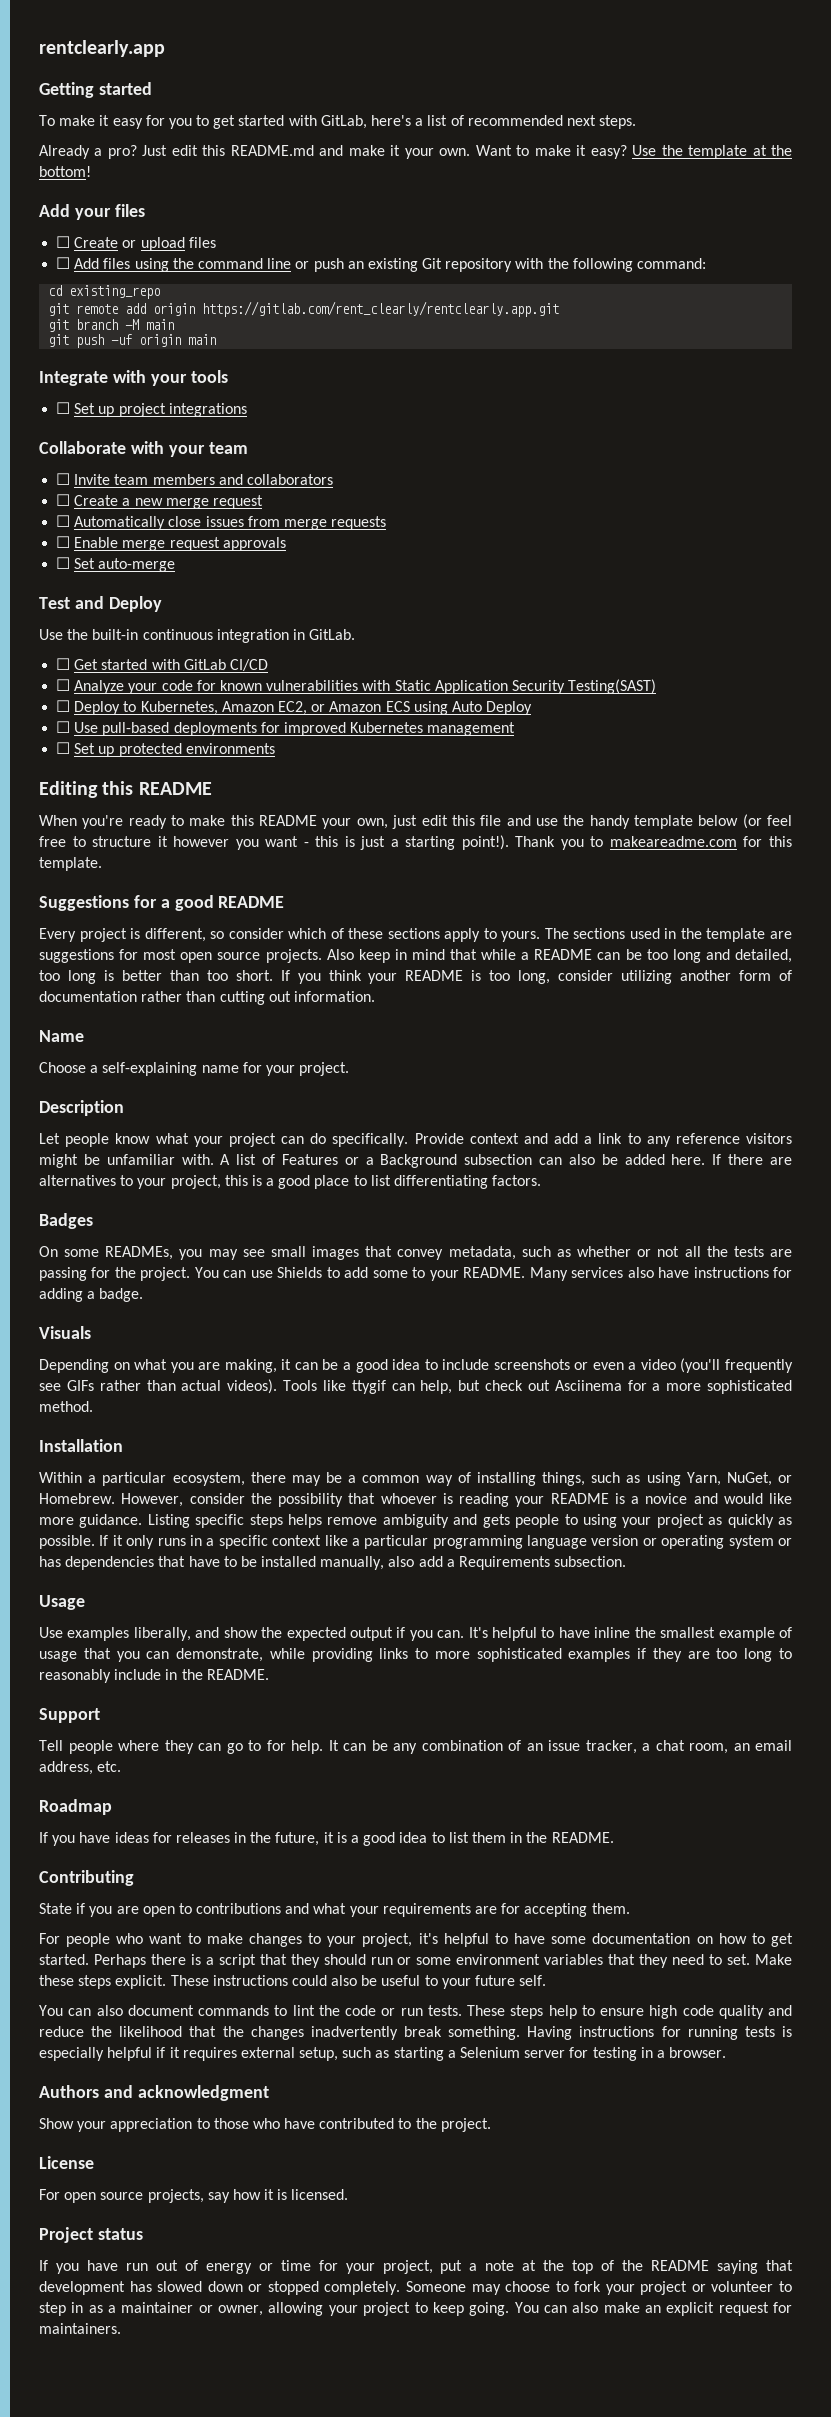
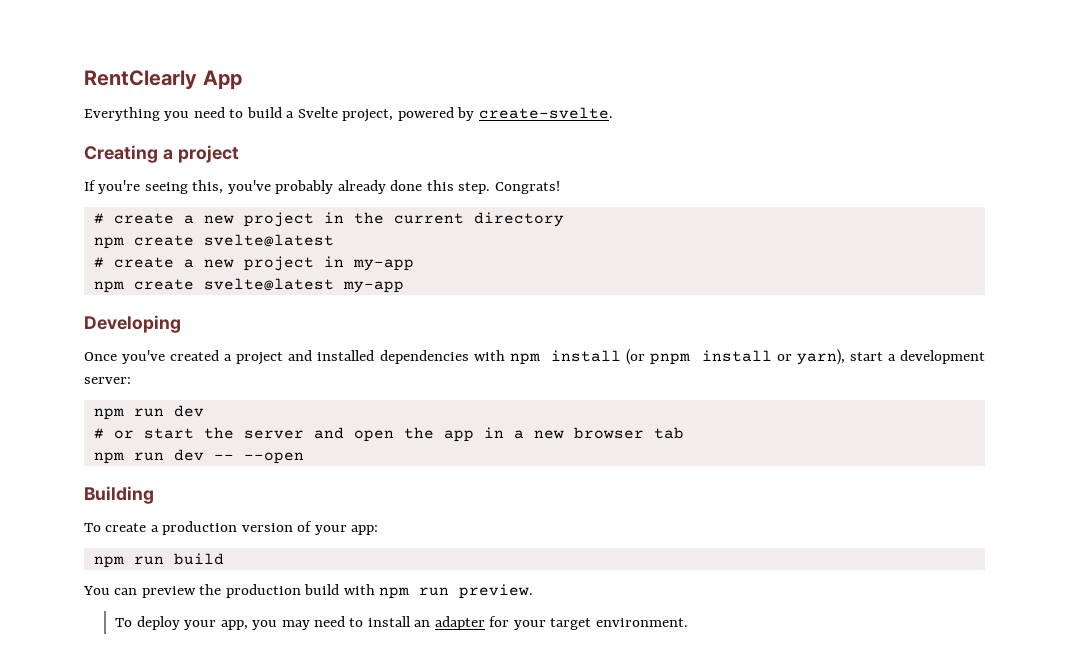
[39,40,165,57] [39,82,152,98] [39,115,637,129] [39,145,793,159] [39,166,91,177] [39,204,145,220] [56,236,216,251] [56,257,707,272] [48,285,161,299] [48,301,560,317] [48,319,175,332] [48,334,217,348] [39,370,228,386] [56,402,247,417] [39,441,248,457] [56,473,333,485] [56,494,263,509] [56,515,387,530] [56,536,286,551] [56,557,176,572] [39,596,162,612] [39,629,356,643] [56,658,268,671] [56,679,657,694] [56,700,533,715] [56,721,516,736] [56,742,275,757] [39,781,212,798] [39,814,793,829] [39,835,792,850] [39,857,102,871] [39,895,285,911] [39,928,792,942] [39,949,792,963] [39,970,792,984] [39,991,375,1005] [39,1030,84,1042] [39,1062,350,1076] [39,1100,124,1116] [39,1133,792,1147] [39,1154,793,1168] [39,1175,542,1189] [39,1213,93,1229] [39,1246,792,1260] [39,1267,793,1281] [39,1288,144,1302] [39,1326,91,1339] [39,1358,793,1373] [39,1379,792,1394] [39,1401,93,1412] [39,1439,123,1452] [39,1472,792,1486] [39,1493,792,1507] [39,1514,792,1528] [39,1535,793,1549] [39,1556,627,1570] [39,1595,85,1610] [39,1627,793,1641] [39,1648,792,1662] [39,1669,269,1683] [39,1708,100,1723] [39,1740,792,1754] [39,1761,122,1775] [39,1799,112,1815] [39,1832,614,1846] [39,1870,134,1886] [39,1903,630,1917] [39,1933,793,1947] [39,1954,792,1968] [39,1975,547,1989] [39,2005,792,2019] [39,2026,792,2040] [39,2047,727,2061] [39,2085,269,2101] [39,2118,491,2132] [39,2156,94,2169] [39,2189,349,2203] [39,2227,143,2243] [39,2260,793,2274] [39,2281,792,2295] [39,2302,793,2316] [39,2323,121,2334] rentclearly.app // Getting started // To make it easy for you to get started with GitLab, here's a list of recommended next steps. // Already a pro? Just edit this README.md and make it your own. Want to make it easy? Use the template at the bottom! // Add your files // ☐ Create or upload files // ☐ Add files using the command line or push an existing Git repository with the following command: // cd existing_repo // git remote add origin https://gitlab.com/rent_clearly/rentclearly.app.git // git branch -M main // git push -uf origin main // Integrate with your tools // ☐ Set up project integrations // Collaborate with your team // ☐ Invite team members and collaborators // ☐ Create a new merge request // ☐ Automatically close issues from merge requests // ☐ Enable merge request approvals // ☐ Set auto-merge // Test and Deploy // Use the built-in continuous integration in GitLab. // ☐ Get started with GitLab CI/CD // ☐ Analyze your code for known vulnerabilities with Static Application Security Testing(SAST) // ☐ Deploy to Kubernetes, Amazon EC2, or Amazon ECS using Auto Deploy // ☐ Use pull-based deployments for improved Kubernetes management // ☐ Set up protected environments // Editing this README // When you're ready to make this README your own, just edit this file and use the handy template below (or feel free to structure it however you want - this is just a starting point!). Thank you to makeareadme.com for this template. // Suggestions for a good README // Every project is different, so consider which of these sections apply to yours. The sections used in the template are suggestions for most open source projects. Also keep in mind that while a README can be too long and detailed, too long is better than too short. If you think your README is too long, consider utilizing another form of documentation rather than cutting out information. // Name // Choose a self-explaining name for your project. // Description // Let people know what your project can do specifically. Provide context and add a link to any reference visitors might be unfamiliar with. A list of Features or a Background subsection can also be added here. If there are alternatives to your project, this is a good place to list differentiating factors. // Badges // On some READMEs, you may see small images that convey metadata, such as whether or not all the tests are passing for the project. You can use Shields to add some to your README. Many services also have instructions for adding a badge. // Visuals // Depending on what you are making, it can be a good idea to include screenshots or even a video (you'll frequently see GIFs rather than actual videos). Tools like ttygif can help, but check out Asciinema for a more sophisticated method. // Installation // Within a particular ecosystem, there may be a common way of installing things, such as using Yarn, NuGet, or Homebrew. However, consider the possibility that whoever is reading your README is a novice and would like more guidance. Listing specific steps helps remove ambiguity and gets people to using your project as quickly as possible. If it only runs in a specific context like a particular programming language version or operating system or has dependencies that have to be installed manually, also add a Requirements subsection. // Usage // Use examples liberally, and show the expected output if you can. It's helpful to have inline the smallest example of usage that you can demonstrate, while providing links to more sophisticated examples if they are too long to reasonably include in the README. // Support // Tell people where they can go to for help. It can be any combination of an issue tracker, a chat room, an email address, etc. // Roadmap // If you have ideas for releases in the future, it is a good idea to list them in the README. // Contributing // State if you are open to contributions and what your requirements are for accepting them. // For people who want to make changes to your project, it's helpful to have some documentation on how to get started. Perhaps there is a script that they should run or some environment variables that they need to set. Make these steps explicit. These instructions could also be useful to your future self. // You can also document commands to lint the code or run tests. These steps help to ensure high code quality and reduce the likelihood that the changes inadvertently break something. Having instructions for running tests is especially helpful if it requires external setup, such as starting a Selenium server for testing in a browser. // Authors and acknowledgment // Show your appreciation to those who have contributed to the project. // License // For open source projects, say how it is licensed. // Project status // If you have run out of energy or time for your project, put a note at the top of the README saying that development has slowed down or stopped completely. Someone may choose to fork your project or volunteer to step in as a maintainer or owner, allowing your project to keep going. You can also make an explicit request for maintainers. -> [84,70,242,90] [84,107,613,122] [84,145,239,163] [84,180,560,194] [93,212,564,227] [93,234,334,249] [93,256,414,271] [93,278,404,293] [84,315,181,333] [84,349,985,365] [84,377,131,384] [93,405,204,420] [93,427,684,442] [93,449,304,464] [84,486,154,504] [84,521,379,535] [93,553,224,568] [83,584,534,599] [115,616,688,630] RentClearly App // Everything you need to build a Svelte project, powered by create-svelte. // Creating a project // If you're seeing this, you've probably already done this step. Congrats! // # create a new project in the current directory // npm create svelte@latest // # create a new project in my-app // npm create svelte@latest my-app // Developing // Once you've created a project and installed dependencies with npm install (or pnpm install or yarn), start a development server: // npm run dev // # or start the server and open the app in a new browser tab // npm run dev -- --open // Building // To create a production version of your app: // npm run build // You can preview the production build with npm run preview. // To deploy your app, you may need to install an adapter for your target environment.

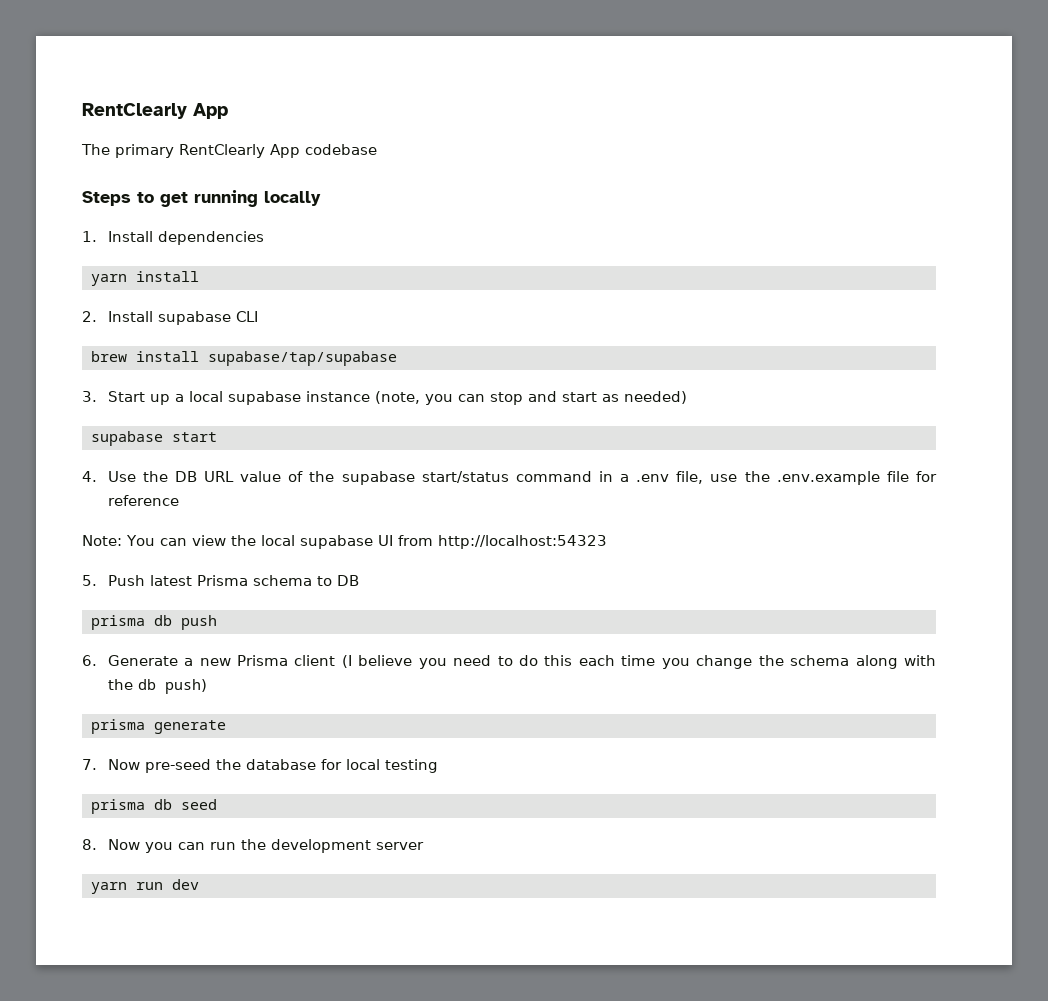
[84,107,613,122] [84,145,239,163] [84,180,560,194] [93,212,564,227] [93,234,334,249] [93,256,414,271] [93,278,404,293] [84,315,181,333] [84,349,985,365] [84,377,131,384] [93,405,204,420] [93,427,684,442] [93,449,304,464] [84,486,154,504] [84,521,379,535] [93,553,224,568] [83,584,534,599] [115,616,688,630] Everything you need to build a Svelte project, powered by create-svelte. // Creating a project // If you're seeing this, you've probably already done this step. Congrats! // # create a new project in the current directory // npm create svelte@latest // # create a new project in my-app // npm create svelte@latest my-app // Developing // Once you've created a project and installed dependencies with npm install (or pnpm install or yarn), start a development server: // npm run dev // # or start the server and open the app in a new browser tab // npm run dev -- --open // Building // To create a production version of your app: // npm run build // You can preview the production build with npm run preview. // To deploy your app, you may need to install an adapter for your target environment. -> [81,144,377,158] [82,190,321,207] [82,231,264,245] [91,271,199,286] [82,311,258,325] [91,351,397,366] [82,391,687,405] [91,431,217,446] [82,471,938,485] [107,495,179,506] [82,535,607,549] [82,575,359,586] [91,615,217,630] [82,655,936,669] [107,679,207,694] [91,719,226,734] [82,759,438,773] [91,799,217,814] [82,839,424,853] [91,879,199,894] The primary RentClearly App codebase // Steps to get running locally // 1. Install dependencies // yarn install // 2. Install supabase CLI // brew install supabase/tap/supabase // 3. Start up a local supabase instance (note, you can stop and start as needed) // supabase start // 4. Use the DB URL value of the supabase start/status command in a .env file, use the .env.example file for reference // Note: You can view the local supabase UI from http://localhost:54323 // 5. Push latest Prisma schema to DB // prisma db push // 6. Generate a new Prisma client (I believe you need to do this each time you change the schema along with the db push) // prisma generate // 7. Now pre-seed the database for local testing // prisma db seed // 8. Now you can run the development server // yarn run dev

